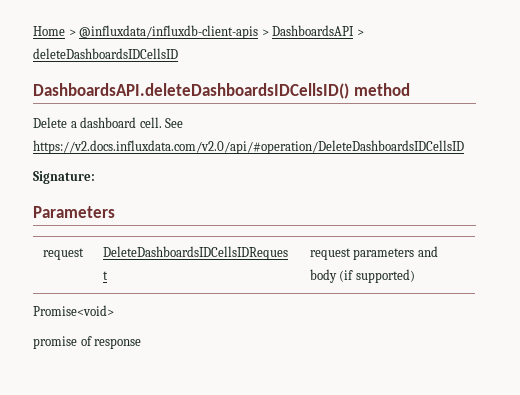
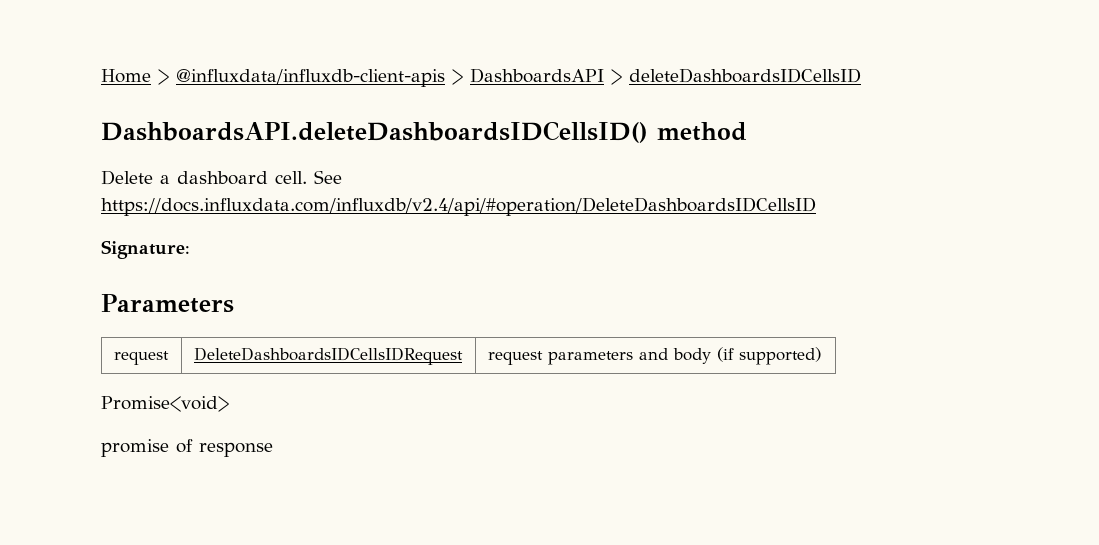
[33,140,464,154] https://v2.docs.influxdata.com/v2.0/api/#operation/DeleteDashboardsIDCellsID -> [101,197,816,216] https://docs.influxdata.com/influxdb/v2.4/api/#operation/DeleteDashboardsIDCellsID

